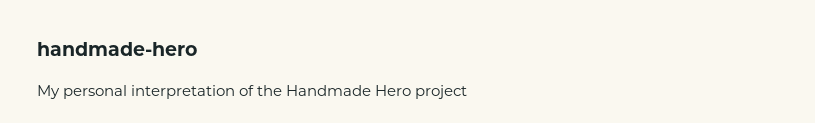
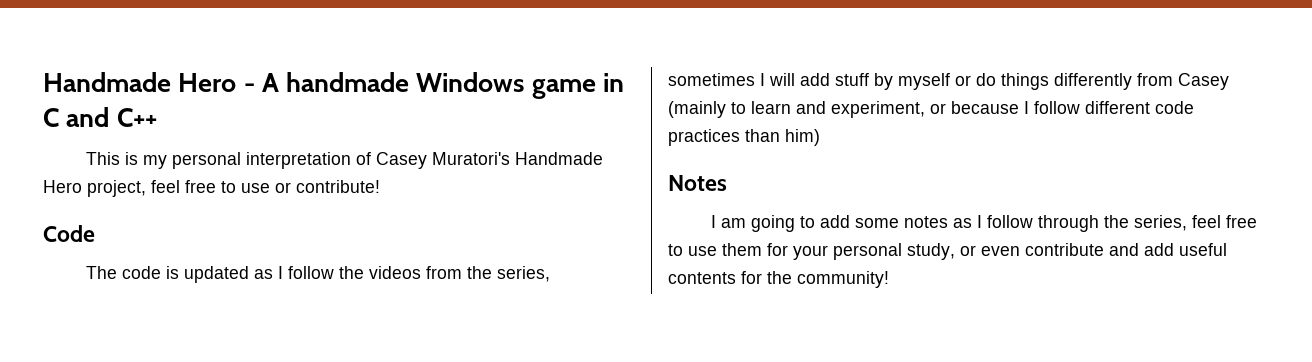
[37,42,197,56] [37,85,468,99] handmade-hero // My personal interpretation of the Handmade Hero project -> [43,72,625,99] [43,107,157,127] [85,152,603,169] [43,180,380,197] [43,225,95,242] [85,266,550,283] [668,73,1229,90] [668,101,1194,118] [668,129,820,146] [668,175,727,191] [710,215,1257,232] [668,243,1227,260] [668,271,889,288] Handmade Hero - A handmade Windows game in C and C++ // This is my personal interpretation of Casey Muratori's Handmade Hero project, feel free to use or contribute! // Code // The code is updated as I follow the videos from the series, sometimes I will add stuff by myself or do things differently from Casey (mainly to learn and experiment, or because I follow different code practices than him) // Notes // I am going to add some notes as I follow through the series, feel free to use them for your personal study, or even contribute and add useful contents for the community!

